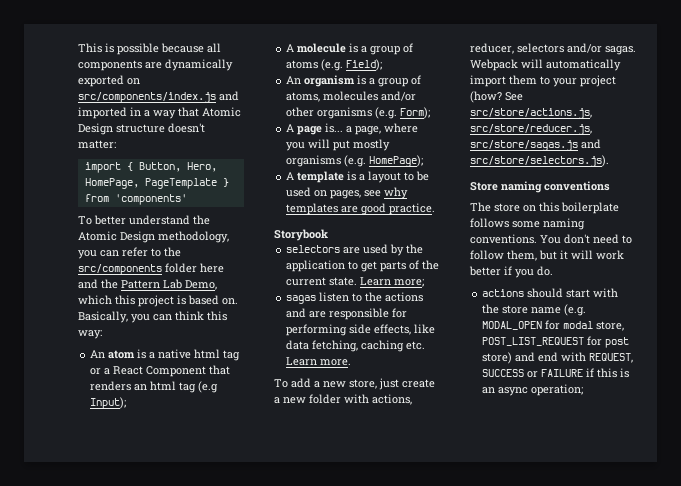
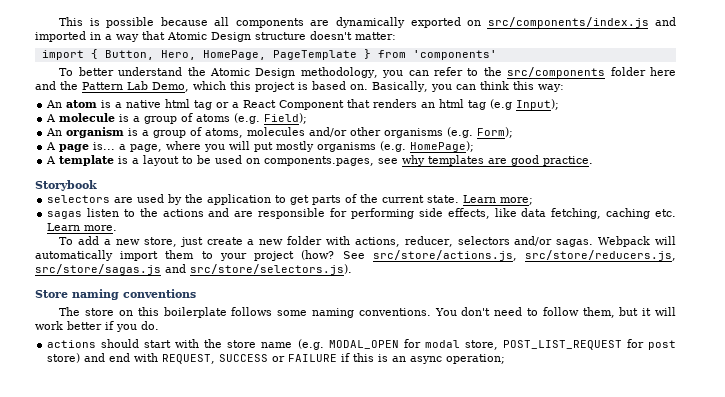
[330,190,362,199] pages, -> [264,156,375,166] components.pages,
[470,124,592,135] src/store/reducer.js, -> [525,250,676,261] src/store/reducers.js,

